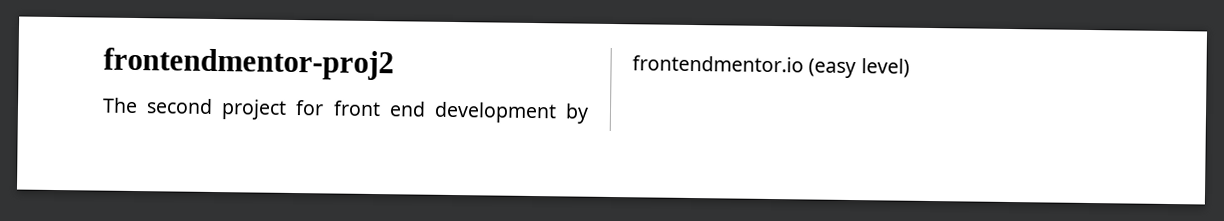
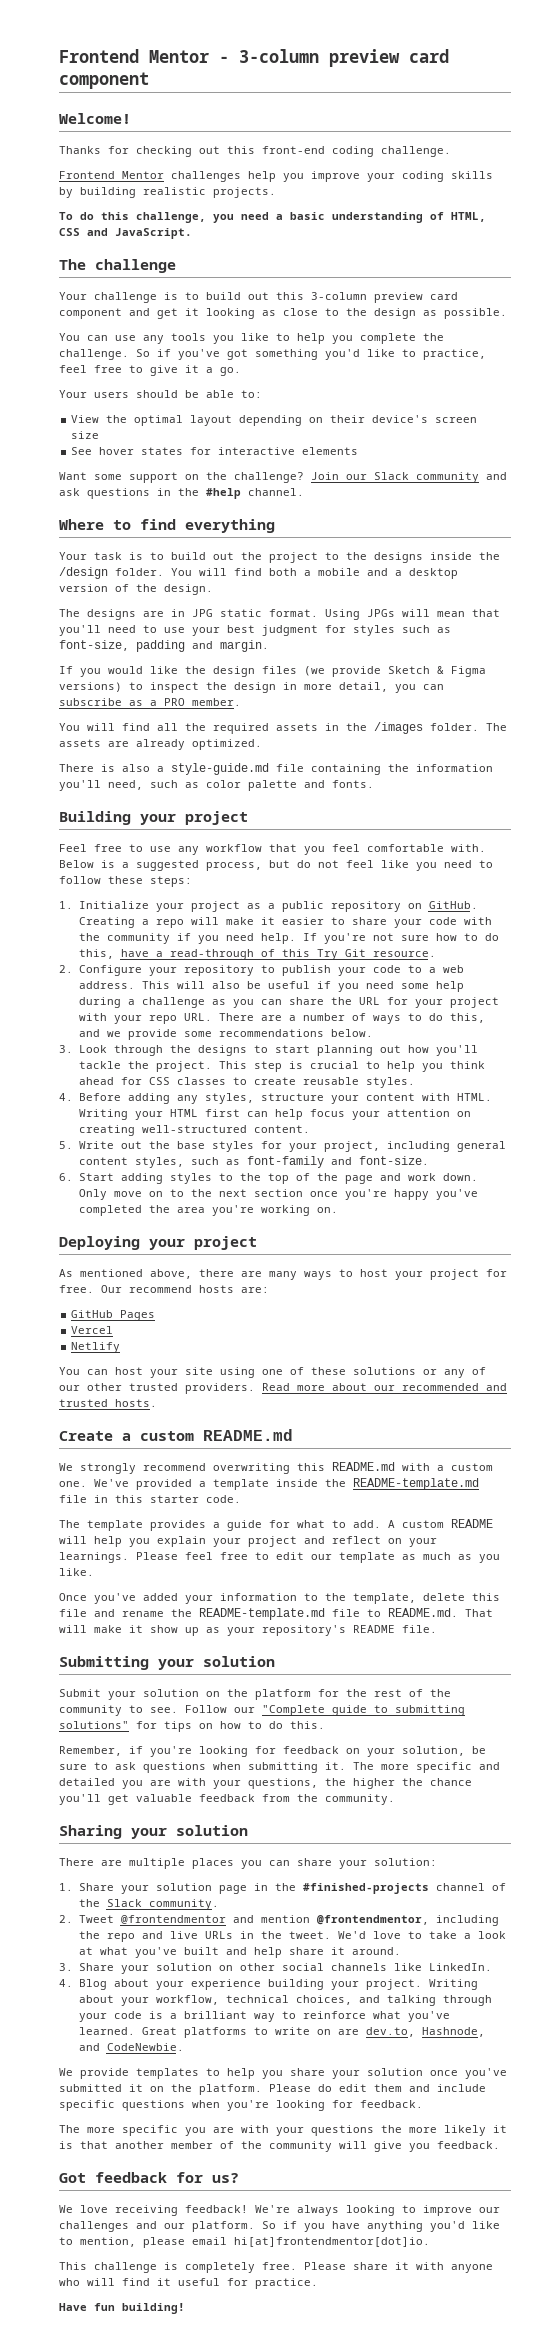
[103,47,394,81] [102,97,589,124] [632,55,910,79] frontendmentor-proj2 // The second project for front end development by frontendmentor.io (easy level) -> [59,49,449,67] [59,72,149,89] [59,113,131,124] [59,146,451,157] [59,171,493,182] [59,187,276,198] [59,212,486,223] [59,228,192,239] [59,259,176,273] [59,292,458,303] [59,308,507,319] [59,333,444,344] [59,349,486,360] [59,365,241,376] [59,390,262,398] [71,415,478,426] [71,431,100,439] [71,447,359,455] [59,472,507,483] [59,488,304,499] [59,519,275,533] [59,552,500,563] [59,567,458,579] [59,584,213,595] [59,609,500,620] [59,625,451,636] [59,640,269,652] [59,666,486,677] [59,682,444,693] [59,698,241,706] [59,722,507,734] [59,739,262,750] [59,763,493,775] [59,780,374,791] [59,811,248,825] [59,844,486,855] [59,860,493,871] [59,876,192,887] [59,901,478,912] [78,917,492,928] [78,933,499,944] [78,949,436,960] [59,965,464,976] [78,981,464,992] [78,997,499,1008] [78,1013,485,1024] [78,1029,373,1040] [59,1045,478,1056] [78,1061,485,1072] [78,1077,415,1088] [59,1093,492,1104] [78,1109,471,1120] [78,1125,310,1136] [59,1141,506,1152] [78,1156,429,1168] [59,1173,478,1184] [78,1189,478,1200] [78,1205,338,1216] [59,1236,257,1250] [59,1269,507,1280] [59,1285,269,1293] [71,1310,156,1321] [71,1326,114,1334] [71,1342,121,1353] [59,1367,486,1378] [59,1383,507,1394] [59,1399,157,1407] [59,1429,293,1441] [59,1462,493,1474] [59,1478,479,1490] [59,1495,241,1503] [59,1519,493,1531] [59,1536,437,1547] [59,1552,500,1563] [59,1568,94,1576] [59,1593,500,1604] [59,1608,493,1620] [59,1625,437,1636] [59,1656,275,1670] [59,1689,451,1700] [59,1705,465,1716] [59,1721,325,1732] [59,1746,486,1757] [59,1762,500,1773] [59,1778,472,1789] [59,1794,395,1805] [59,1825,248,1839] [59,1858,437,1869] [59,1883,506,1894] [78,1899,219,1910] [59,1915,499,1926] [78,1931,506,1942] [78,1947,401,1958] [59,1963,492,1974] [59,1979,478,1990] [78,1995,492,2006] [78,2011,450,2022] [78,2027,485,2038] [78,2043,184,2051] [59,2068,507,2079] [59,2084,486,2095] [59,2100,423,2111] [59,2125,507,2136] [59,2141,500,2152] [59,2172,239,2183] [59,2205,500,2216] [59,2221,500,2232] [59,2237,430,2248] [59,2262,493,2273] [59,2278,318,2289] [59,2303,185,2314] Frontend Mentor - 3-column preview card component // Welcome! // Thanks for checking out this front-end coding challenge. // Frontend Mentor challenges help you improve your coding skills by building realistic projects. // To do this challenge, you need a basic understanding of HTML, CSS and JavaScript. // The challenge // Your challenge is to build out this 3-column preview card component and get it looking as close to the design as possible. // You can use any tools you like to help you complete the challenge. So if you've got something you'd like to practice, feel free to give it a go. // Your users should be able to: // View the optimal layout depending on their device's screen size // See hover states for interactive elements // Want some support on the challenge? Join our Slack community and ask questions in the #help channel. // Where to find everything // Your task is to build out the project to the designs inside the /design folder. You will find both a mobile and a desktop version of the design. // The designs are in JPG static format. Using JPGs will mean that you'll need to use your best judgment for styles such as font-size, padding and margin. // If you would like the design files (we provide Sketch & Figma versions) to inspect the design in more detail, you can subscribe as a PRO member. // You will find all the required assets in the /images folder. The assets are already optimized. // There is also a style-guide.md file containing the information you'll need, such as color palette and fonts. // Building your project // Feel free to use any workflow that you feel comfortable with. Below is a suggested process, but do not feel like you need to follow these steps: // 1. Initialize your project as a public repository on GitHub. Creating a repo will make it easier to share your code with the community if you need help. If you're not sure how to do this, have a read-through of this Try Git resource. // 2. Configure your repository to publish your code to a web address. This will also be useful if you need some help during a challenge as you can share the URL for your project with your repo URL. There are a number of ways to do this, and we provide some recommendations below. // 3. Look through the designs to start planning out how you'll tackle the project. This step is crucial to help you think ahead for CSS classes to create reusable styles. // 4. Before adding any styles, structure your content with HTML. Writing your HTML first can help focus your attention on creating well-structured content. // 5. Write out the base styles for your project, including general content styles, such as font-family and font-size. // 6. Start adding styles to the top of the page and work down. Only move on to the next section once you're happy you've completed the area you're working on. // Deploying your project // As mentioned above, there are many ways to host your project for free. Our recommend hosts are: // GitHub Pages // Vercel // Netlify // You can host your site using one of these solutions or any of our other trusted providers. Read more about our recommended and trusted hosts. // Create a custom README.md // We strongly recommend overwriting this README.md with a custom one. We've provided a template inside the README-template.md file in this starter code. // The template provides a guide for what to add. A custom README will help you explain your project and reflect on your learnings. Please feel free to edit our template as much as you like. // Once you've added your information to the template, delete this file and rename the README-template.md file to README.md. That will make it show up as your repository's README file. // Submitting your solution // Submit your solution on the platform for the rest of the community to see. Follow our "Complete guide to submitting solutions" for tips on how to do this. // Remember, if you're looking for feedback on your solution, be sure to ask questions when submitting it. The more specific and detailed you are with your questions, the higher the chance you'll get valuable feedback from the community. // Sharing your solution // There are multiple places you can share your solution: // 1. Share your solution page in the #finished-projects channel of the Slack community. // 2. Tweet @frontendmentor and mention @frontendmentor, including the repo and live URLs in the tweet. We'd love to take a look at what you've built and help share it around. // 3. Share your solution on other social channels like LinkedIn. // 4. Blog about your experience building your project. Writing about your workflow, technical choices, and talking through your code is a brilliant way to reinforce what you've learned. Great platforms to write on are dev.to, Hashnode, and CodeNewbie. // We provide templates to help you share your solution once you've submitted it on the platform. Please do edit them and include specific questions when you're looking for feedback. // The more specific you are with your questions the more likely it is that another member of the community will give you feedback. // Got feedback for us? // We love receiving feedback! We're always looking to improve our challenges and our platform. So if you have anything you'd like to mention, please email hi[at]frontendmentor[dot]io. // This challenge is completely free. Please share it with anyone who will find it useful for practice. // Have fun building!

